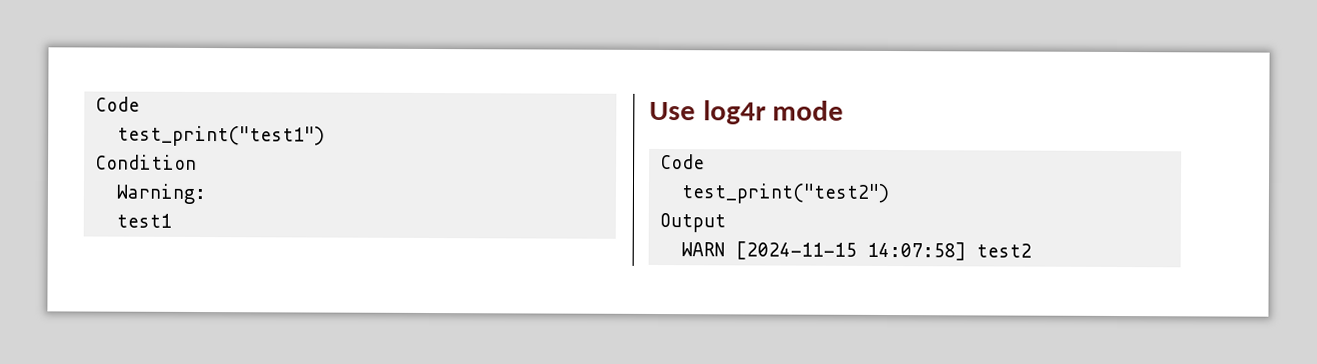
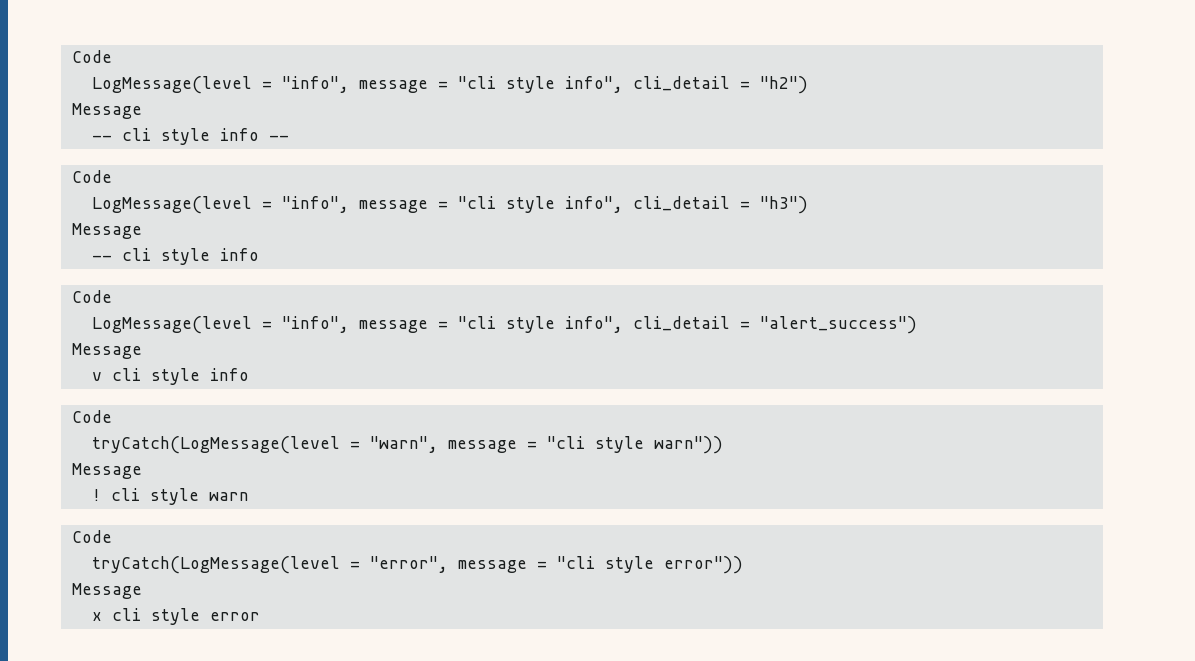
[95,96,141,112] [117,125,326,147] [95,154,198,170] [116,183,207,205] [116,213,173,228] [649,100,845,125] [660,154,706,170] [681,183,890,205] [659,213,727,233] [681,241,1033,261] Code // test_print("test1") // Condition // Warning: // test1 // Use log4r mode // Code // test_print("test2") // Output // WARN [2024-11-15 14:07:58] test2 -> [72,50,113,63] [92,76,809,94] [72,103,143,119] [92,128,290,145] [72,170,113,183] [92,196,809,214] [72,223,143,239] [92,248,260,265] [72,290,113,303] [92,316,918,334] [72,343,143,359] [92,368,250,385] [72,410,113,423] [92,436,724,454] [72,463,143,479] [92,488,250,505] [72,530,113,543] [92,556,744,574] [72,583,143,599] [92,608,261,625] Code // LogMessage(level = "info", message = "cli style info", cli_detail = "h2") // Message // -- cli style info -- // Code // LogMessage(level = "info", message = "cli style info", cli_detail = "h3") // Message // -- cli style info // Code // LogMessage(level = "info", message = "cli style info", cli_detail = "alert_success") // Message // v cli style info // Code // tryCatch(LogMessage(level = "warn", message = "cli style warn")) // Message // ! cli style warn // Code // tryCatch(LogMessage(level = "error", message = "cli style error")) // Message // x cli style error

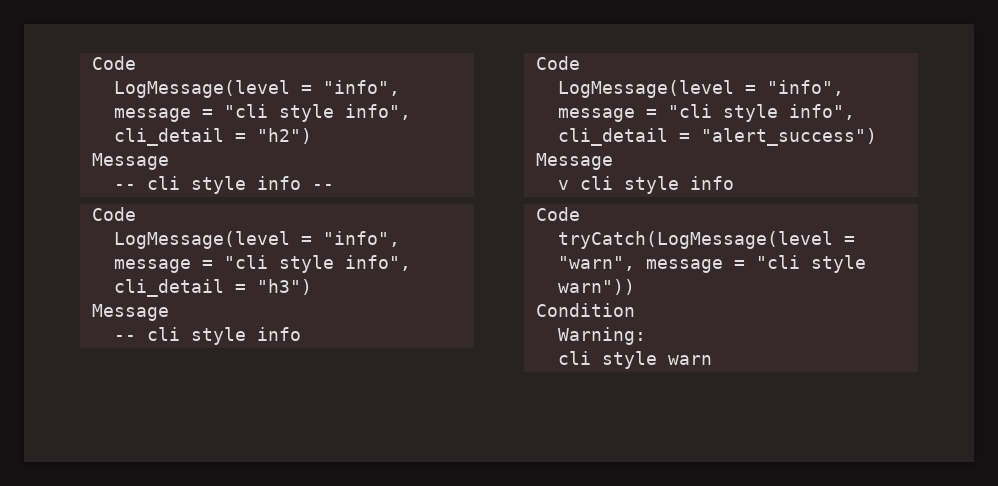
[72,463,143,479] [92,489,102,501] Message // ! -> [536,303,635,317] [558,327,646,345] Condition // Warning: //
[72,530,113,543] [92,556,744,574] [72,583,143,599] [92,608,261,625] // Code // tryCatch(LogMessage(level = "error", message = "cli style error")) // Message // x cli style error -> (712, 360) none

